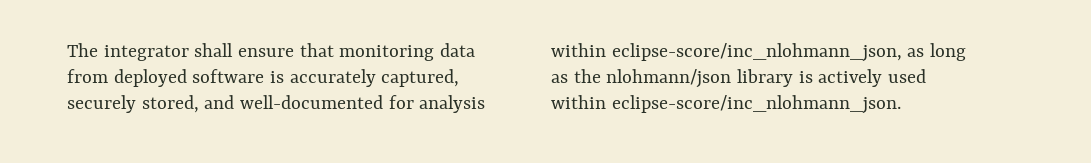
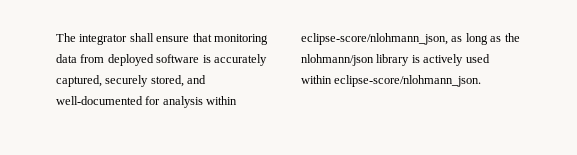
[611,43,902,62] eclipse-score/inc_nlohmann_json, -> [301,33,448,45] eclipse-score/nlohmann_json,
[611,95,901,114] eclipse-score/inc_nlohmann_json. -> [334,75,482,87] eclipse-score/nlohmann_json.

